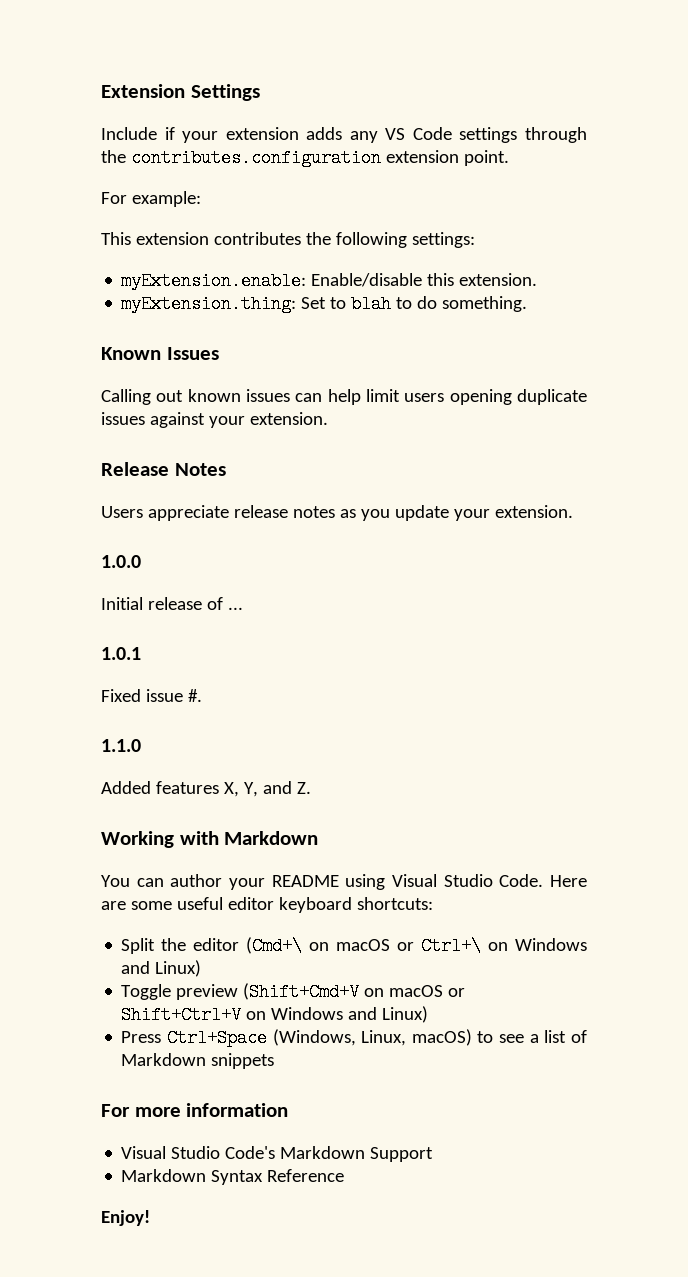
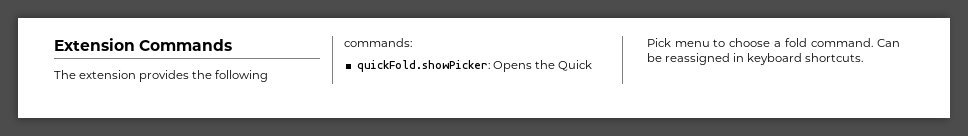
[190,84,260,101] [101,127,587,143] [101,149,509,167] [101,191,201,207] [101,232,475,248] [121,272,538,290] [121,295,528,313] [101,347,219,360] [101,389,587,405] [101,412,328,428] [101,462,226,476] [101,505,573,521] [101,555,141,568] [101,597,243,610] [101,647,141,660] [101,689,202,702] [101,739,141,752] [101,781,311,797] [101,831,319,848] [101,874,587,890] [101,897,433,913] [121,937,587,955] [121,960,202,977] [121,983,466,1001] [121,1006,429,1024] [121,1029,587,1047] [121,1053,275,1069] [101,1103,289,1117] [121,1146,434,1162] [121,1169,345,1185] [101,1210,150,1226] Settings // Include if your extension adds any VS Code settings through the contributes.configuration extension point. // For example: // This extension contributes the following settings: // myExtension.enable: Enable/disable this extension. // myExtension.thing: Set to blah to do something. // Known Issues // Calling out known issues can help limit users opening duplicate issues against your extension. // Release Notes // Users appreciate release notes as you update your extension. // 1.0.0 // Initial release of ... // 1.0.1 // Fixed issue #. // 1.1.0 // Added features X, Y, and Z. // Working with Markdown // You can author your README using Visual Studio Code. Here are some useful editor keyboard shortcuts: // Split the editor (Cmd+\ on macOS or Ctrl+\ on Windows and Linux) // Toggle preview (Shift+Cmd+V on macOS or Shift+Ctrl+V on Windows and Linux) // Press Ctrl+Space (Windows, Linux, macOS) to see a list of Markdown snippets // For more information // Visual Studio Code's Markdown Support // Markdown Syntax Reference // Enjoy! -> [139,39,233,51] [54,70,269,82] [344,38,412,47] [356,60,592,72] [646,38,900,47] [646,53,864,65] Commands // The extension provides the following commands: // quickFold.showPicker: Opens the Quick Pick menu to choose a fold command. Can be reassigned in keyboard shortcuts.

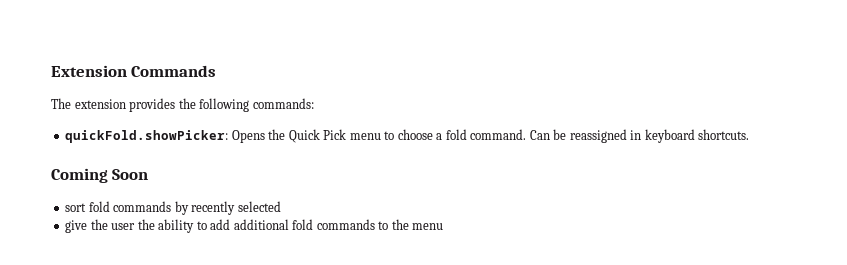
(864, 57) none -> [51,168,149,183] [65,201,281,215] [65,219,444,233] // Coming Soon // sort fold commands by recently selected // give the user the ability to add additional fold commands to the menu

